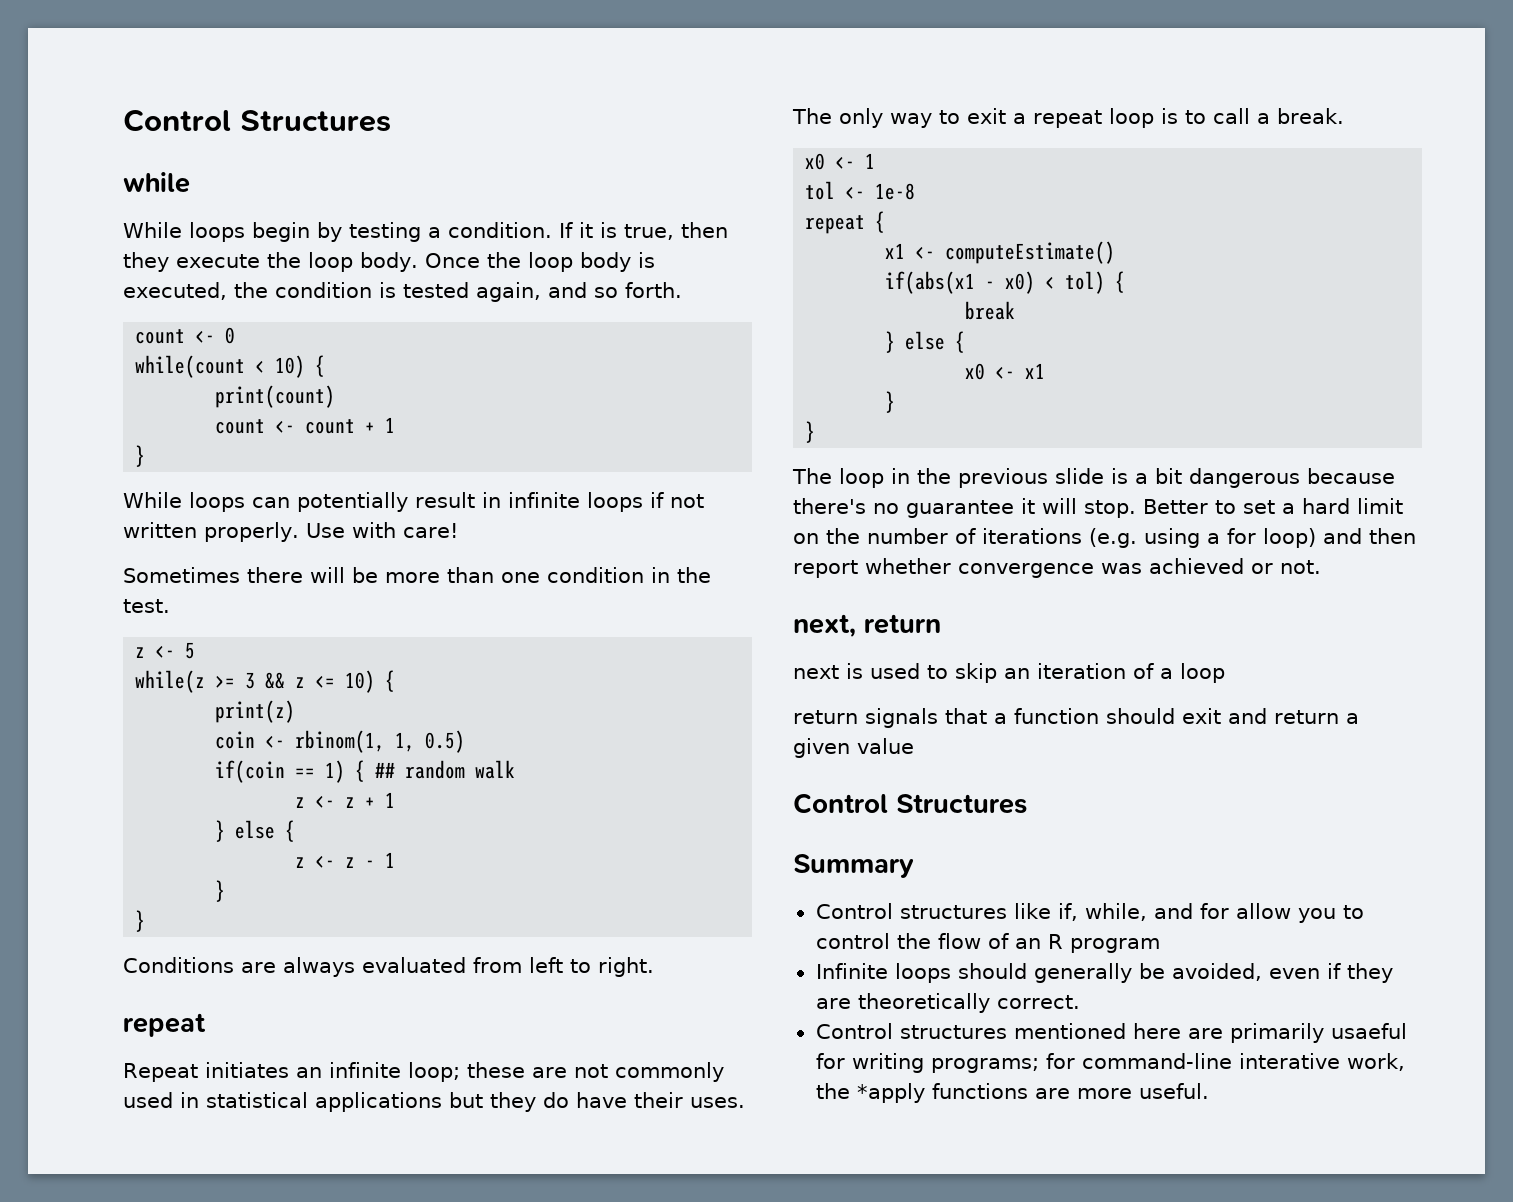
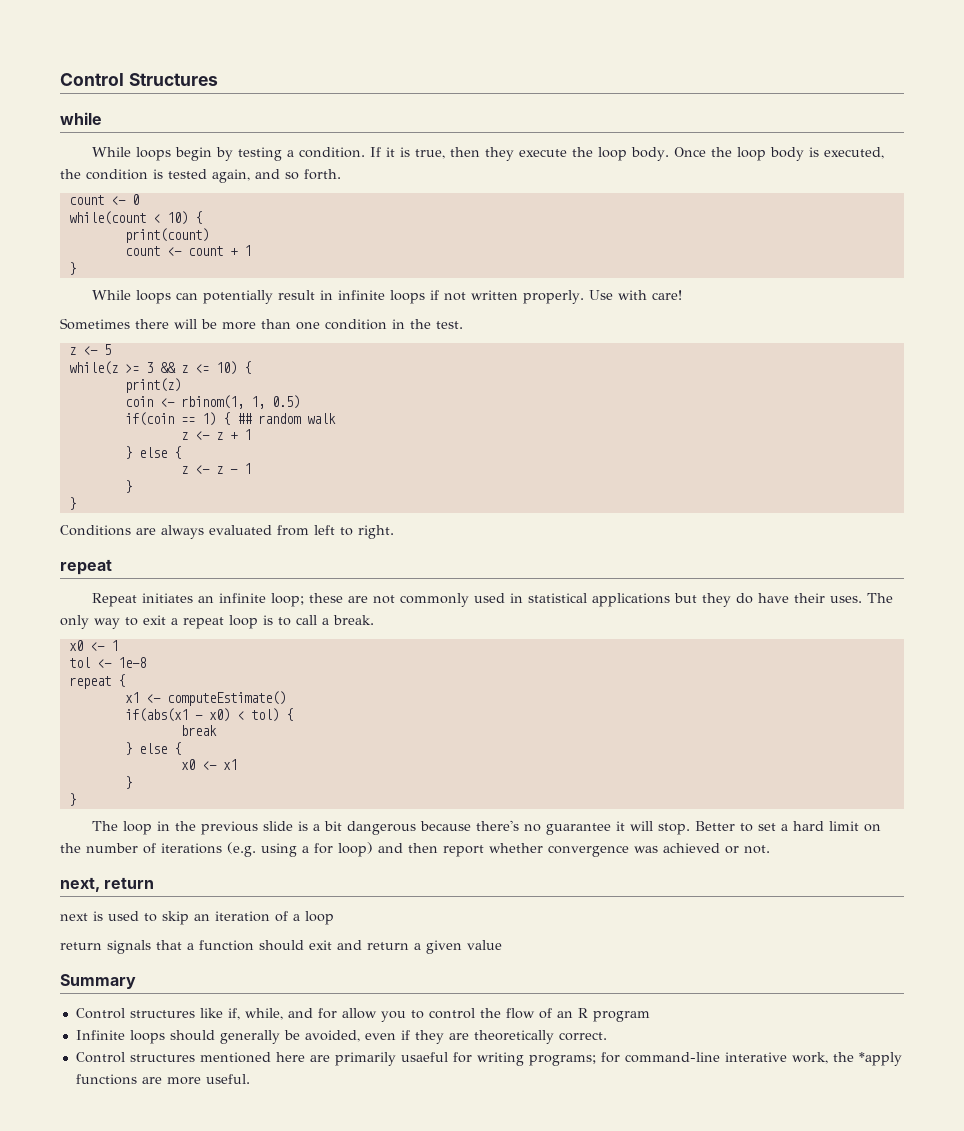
[793,793,1027,814] // Control Structures -> (502, 945) none

